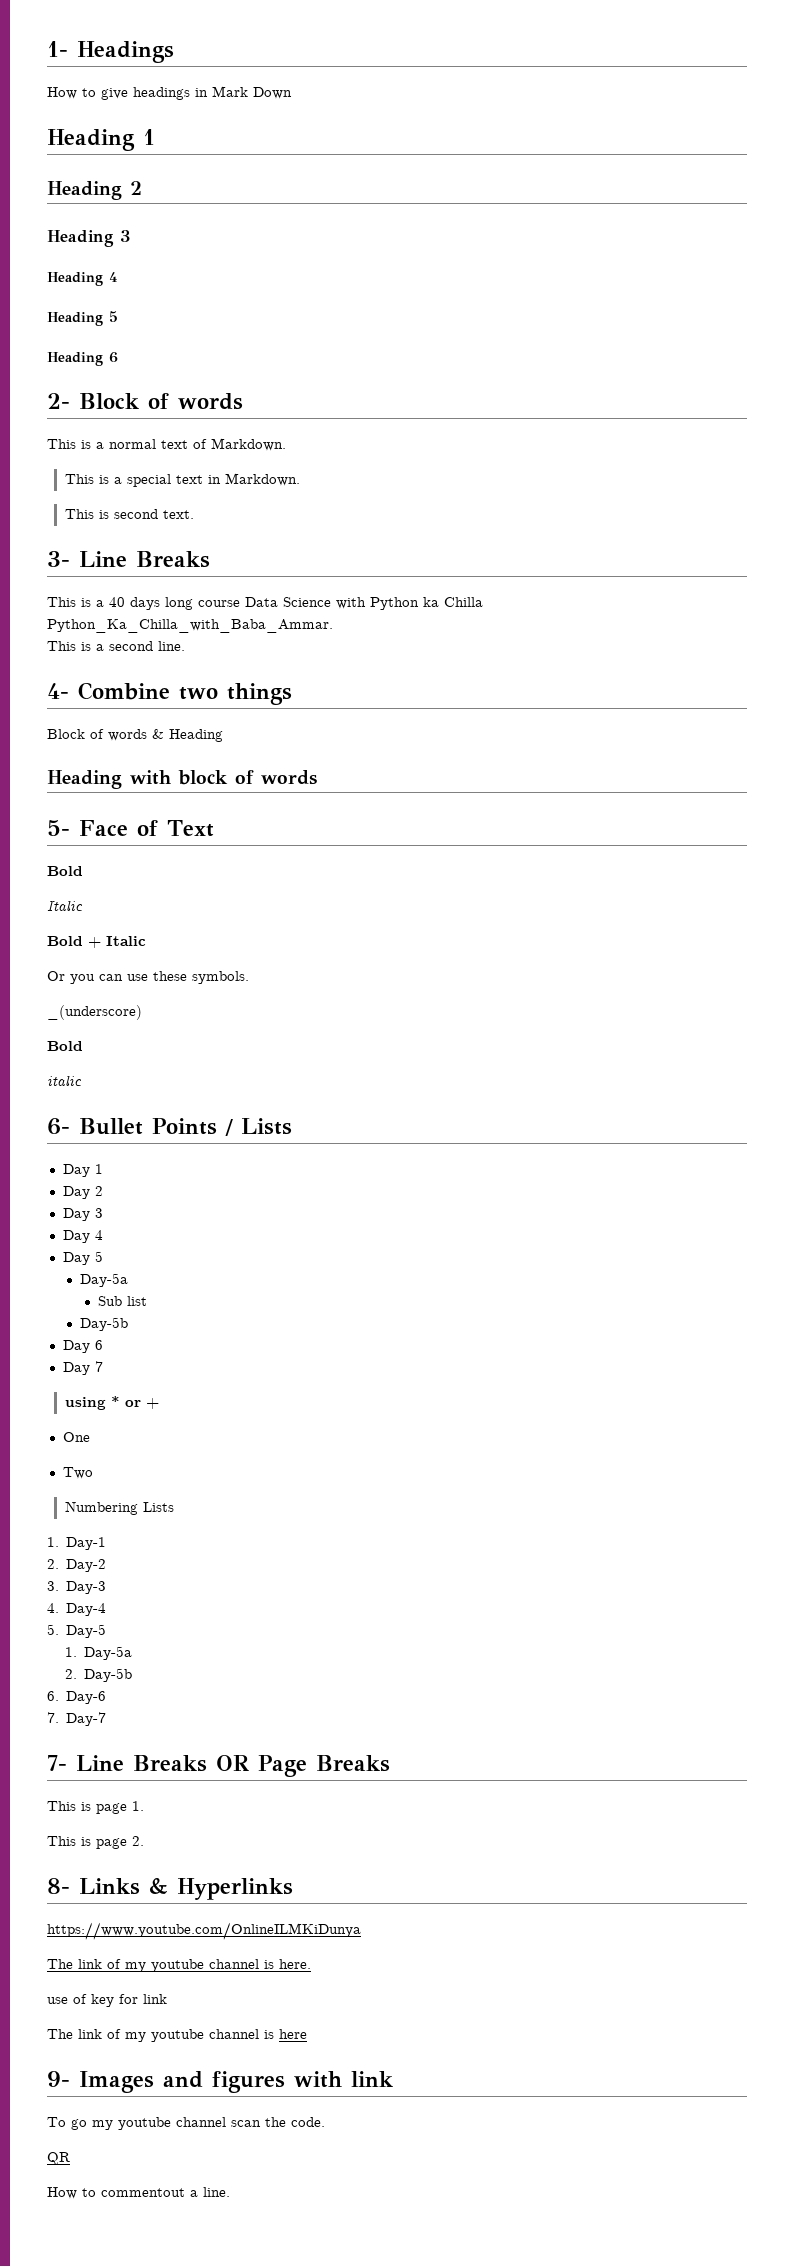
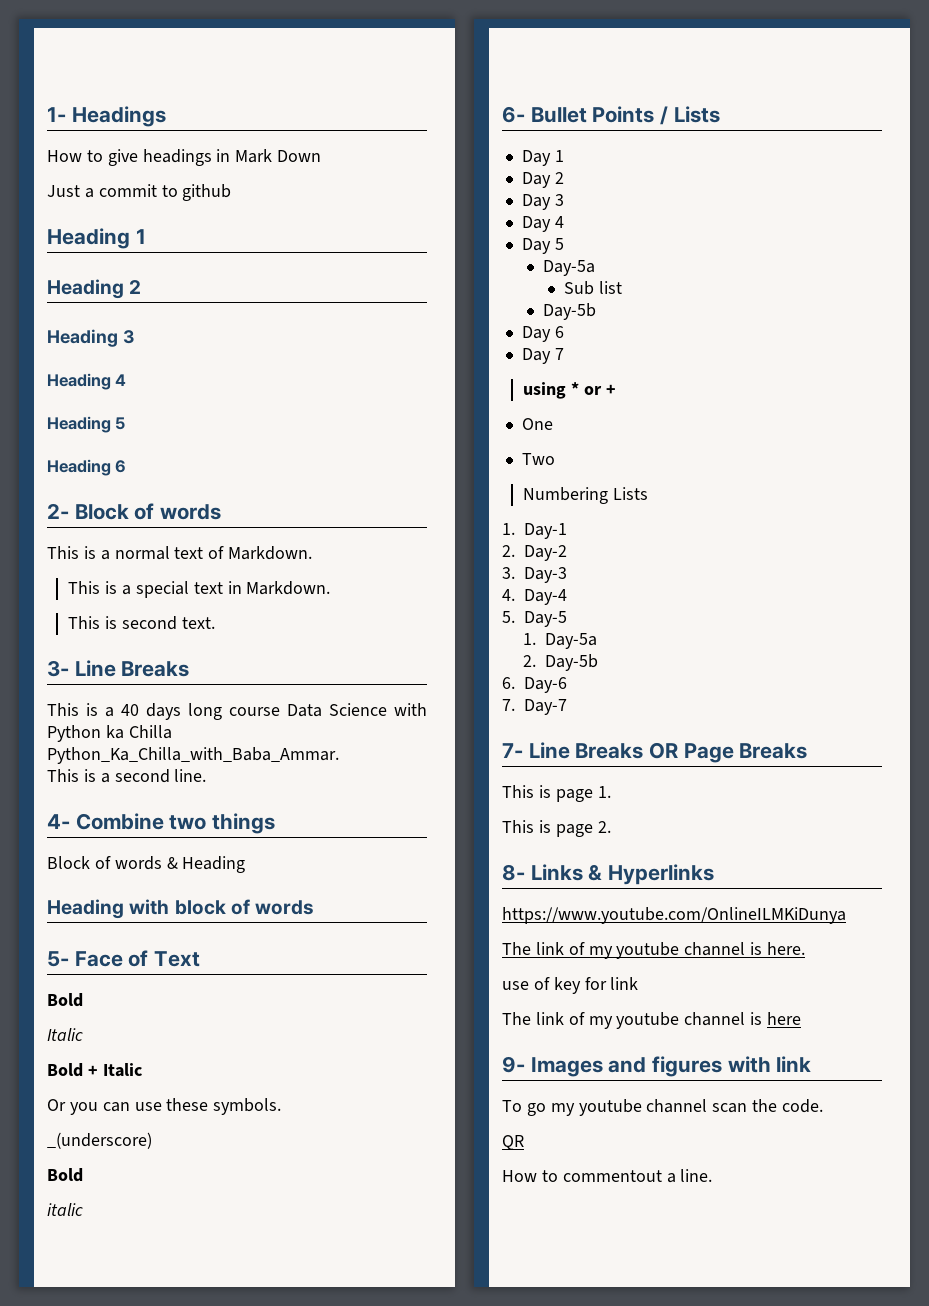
(292, 93) none -> [47,184,232,201] // Just a commit to github

